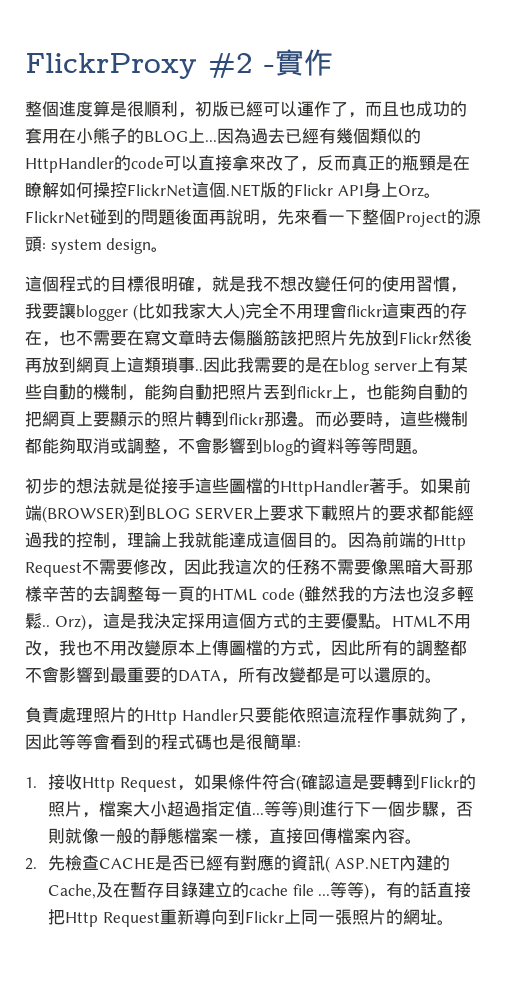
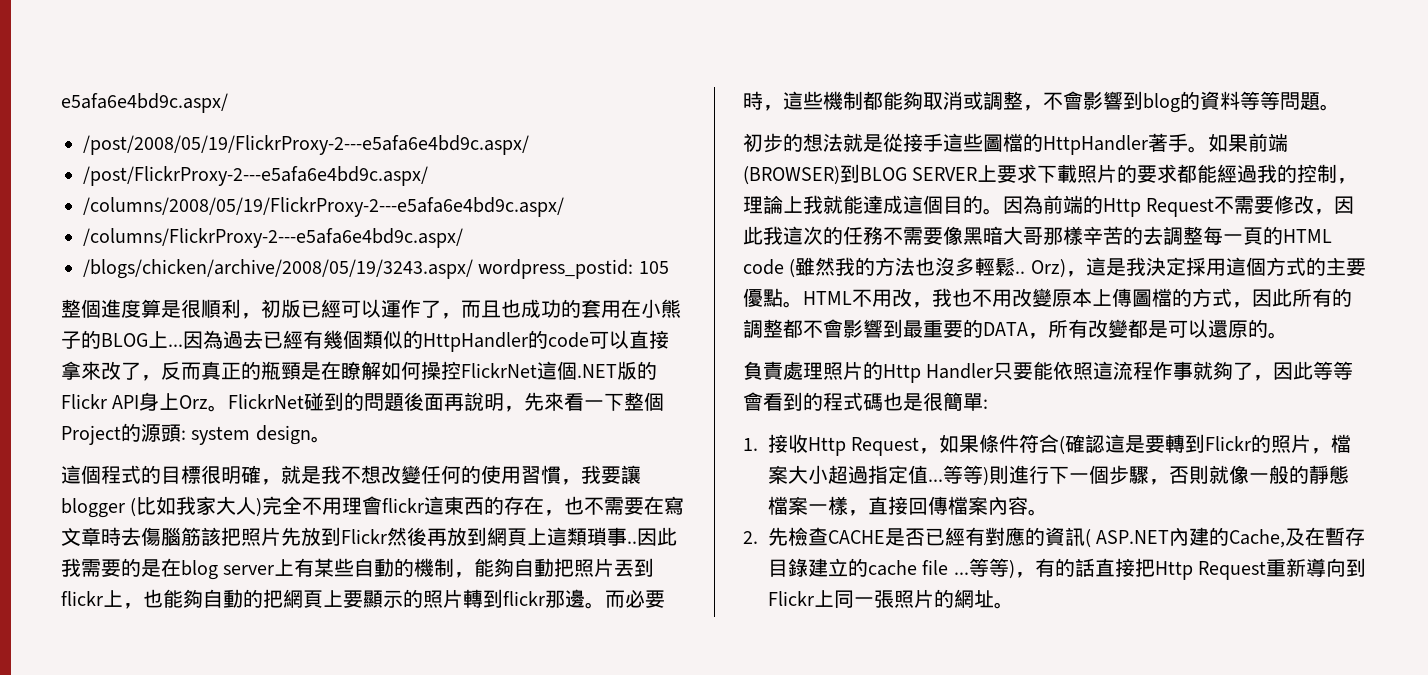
[25,49,333,79] FlickrProxy #2 -實作 -> [61,93,228,113] [83,135,529,155] [83,166,428,186] [83,197,564,217] [83,228,463,248] [83,259,669,279] e5afa6e4bd9c.aspx/ // /post/2008/05/19/FlickrProxy-2---e5afa6e4bd9c.aspx/ // /post/FlickrProxy-2---e5afa6e4bd9c.aspx/ // /columns/2008/05/19/FlickrProxy-2---e5afa6e4bd9c.aspx/ // /columns/FlickrProxy-2---e5afa6e4bd9c.aspx/ // /blogs/chicken/archive/2008/05/19/3243.aspx/ wordpress_postid: 105

